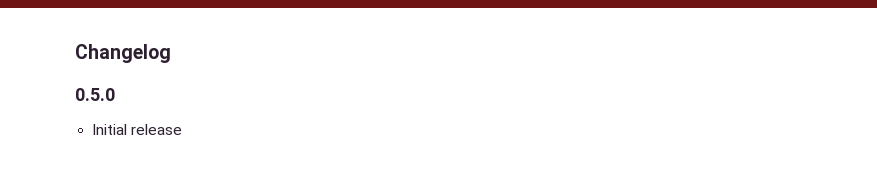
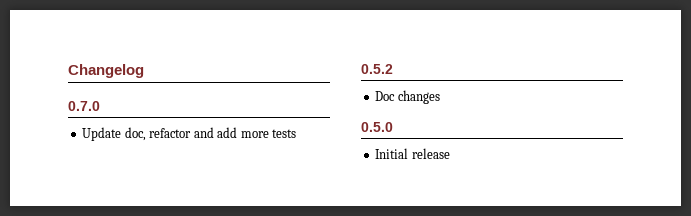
(171, 53) none -> [68,101,100,111] [82,127,297,141] [361,64,393,74] [375,90,440,104] // 0.7.0 // Update doc, refactor and add more tests // 0.5.2 // Doc changes

